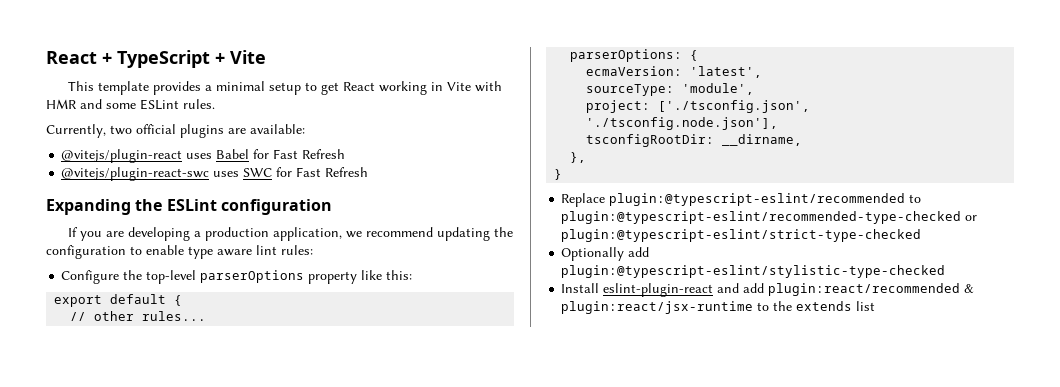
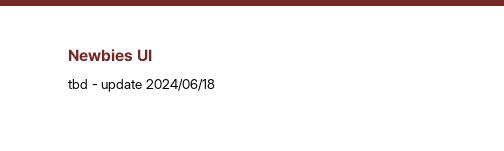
[46,50,266,68] [68,81,503,95] [46,99,215,110] [46,124,305,138] [61,149,346,163] [61,167,369,181] [46,199,332,215] [68,227,514,241] [46,245,313,259] [61,270,413,284] [54,294,183,307] [70,311,207,321] [570,49,699,62] [586,66,763,78] [586,83,755,96] [586,100,811,113] [586,117,779,130] [586,134,803,147] [570,152,587,163] [554,169,563,180] [561,193,922,207] [561,211,978,224] [561,229,922,242] [561,247,650,261] [561,265,946,278] [561,283,975,297] [561,301,876,314] React + TypeScript + Vite // This template provides a minimal setup to get React working in Vite with HMR and some ESLint rules. // Currently, two official plugins are available: // @vitejs/plugin-react uses Babel for Fast Refresh // @vitejs/plugin-react-swc uses SWC for Fast Refresh // Expanding the ESLint configuration // If you are developing a production application, we recommend updating the configuration to enable type aware lint rules: // Configure the top-level parserOptions property like this: // export default { // // other rules... // parserOptions: { // ecmaVersion: 'latest', // sourceType: 'module', // project: ['./tsconfig.json', './tsconfig.node.json'], // tsconfigRootDir: __dirname, // }, // } // Replace plugin:@typescript-eslint/recommended to plugin:@typescript-eslint/recommended-type-checked or plugin:@typescript-eslint/strict-type-checked // Optionally add plugin:@typescript-eslint/stylistic-type-checked // Install eslint-plugin-react and add plugin:react/recommended & plugin:react/jsx-runtime to the extends list -> [68,49,153,62] [68,79,215,92] Newbies UI // tbd - update 2024/06/18

